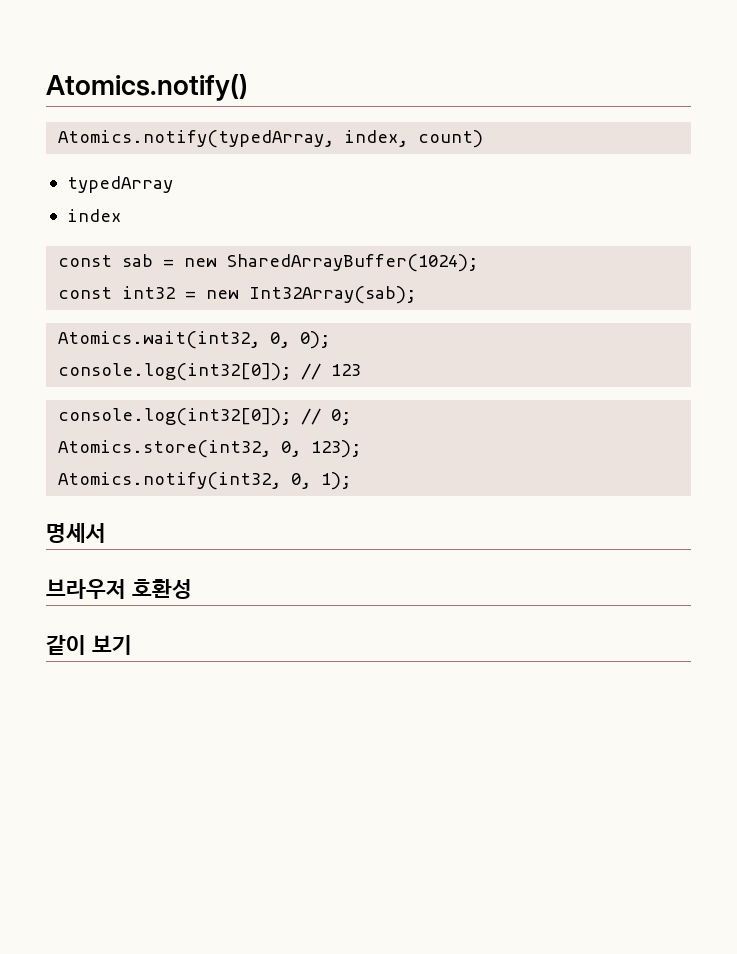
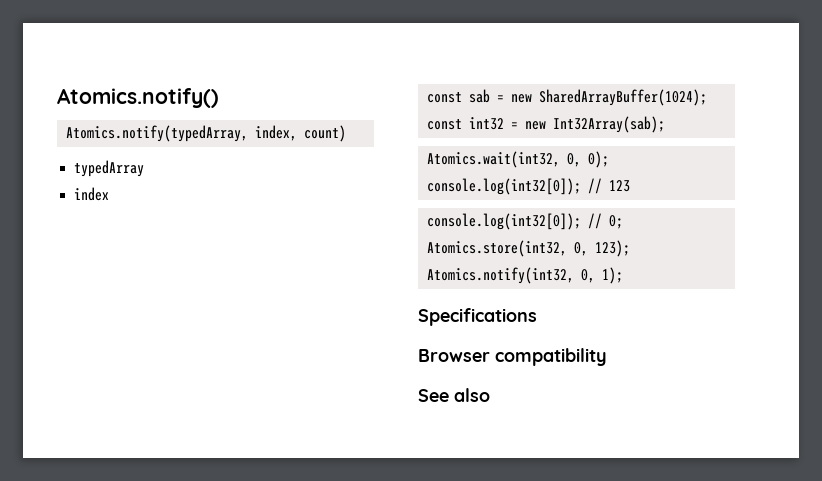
[46,523,106,543] [46,579,192,599] [46,635,132,655] 명세서 // 브라우저 호환성 // 같이 보기 -> [418,308,537,326] [418,348,607,366] [418,388,490,402] Specifications // Browser compatibility // See also

